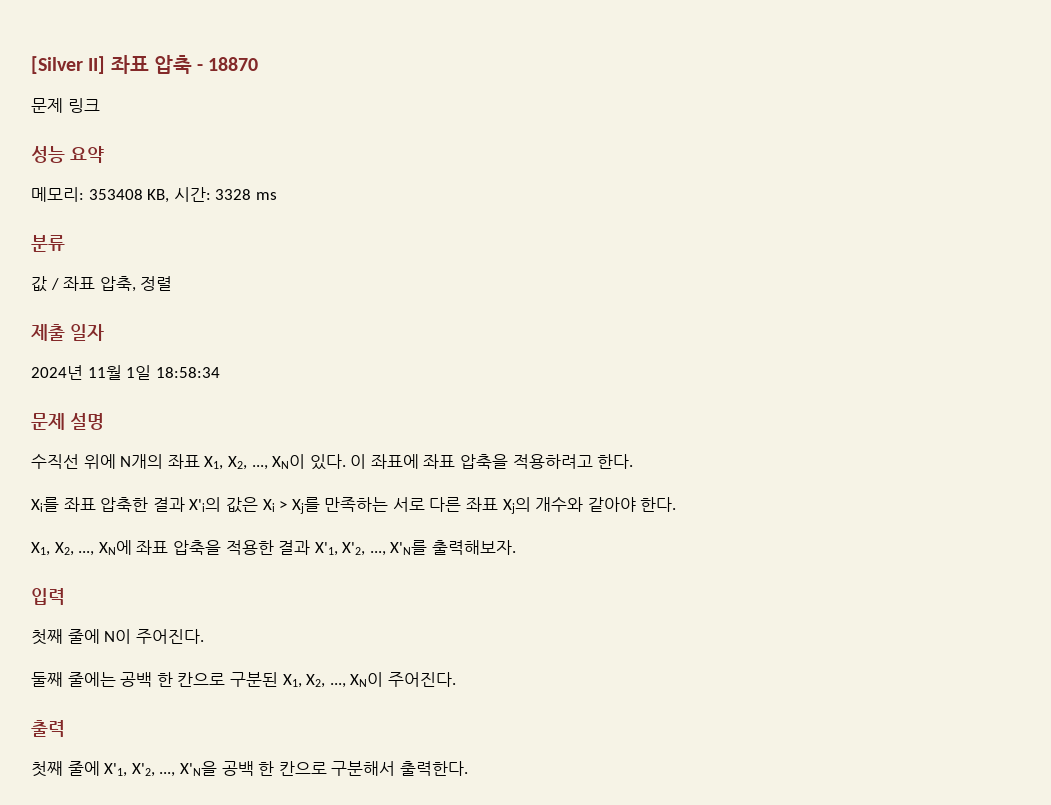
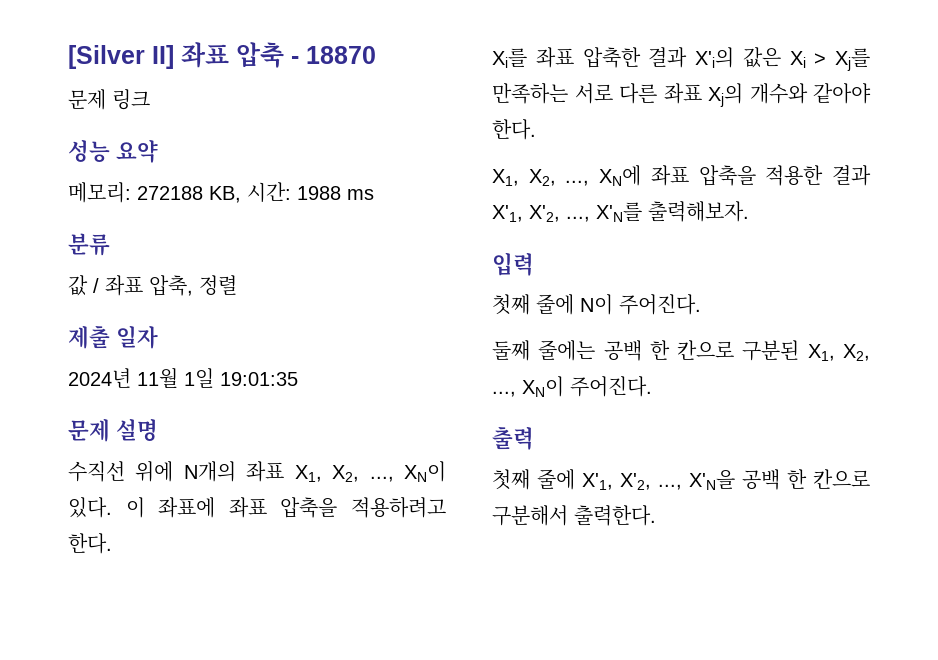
[88,189,143,200] 353408 -> [137,186,203,200] 272188
[215,189,252,200] 3328 -> [297,186,341,200] 1988
[155,367,220,378] 18:58:34 -> [220,372,298,386] 19:01:35

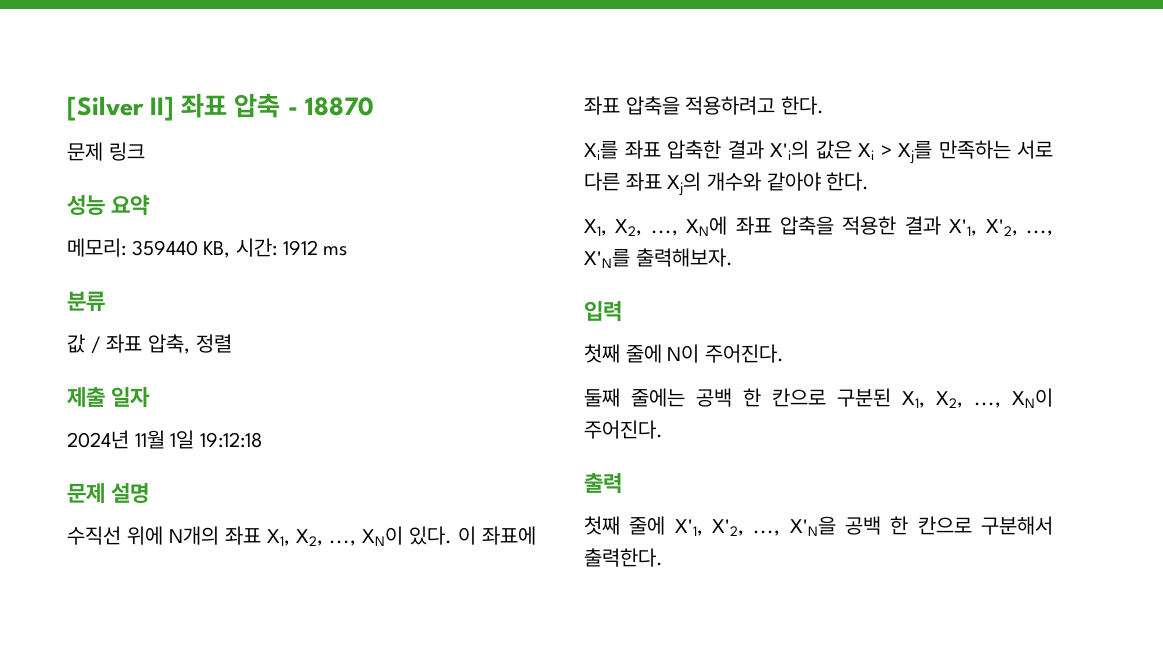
[137,186,203,200] 272188 -> [131,240,198,256] 359440
[297,186,341,200] 1988 -> [282,240,318,255] 1912
[220,372,298,386] 19:01:35 -> [200,432,263,448] 19:12:18

